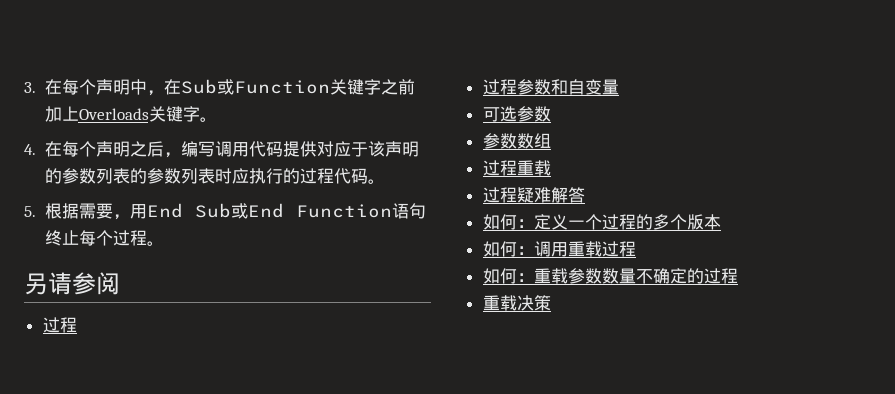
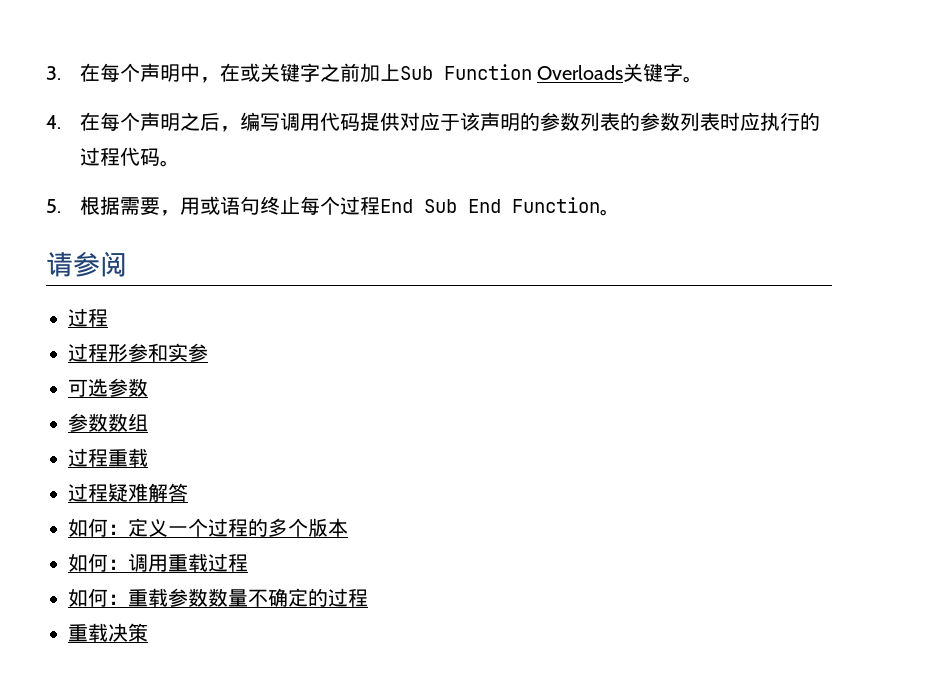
[180,79,330,95] Sub或Function -> [239,63,260,82] 或
(79, 113) none -> [399,64,532,80] Sub Function
[146,203,426,219] [44,230,164,246] [24,273,48,295] End Sub或End Function语句终止每个过程。 // 另 -> [199,196,620,216] 或语句终止每个过程End Sub End Function。 //
[516,79,619,95] 参数和自变量 -> [108,343,208,362] 形参和实参

